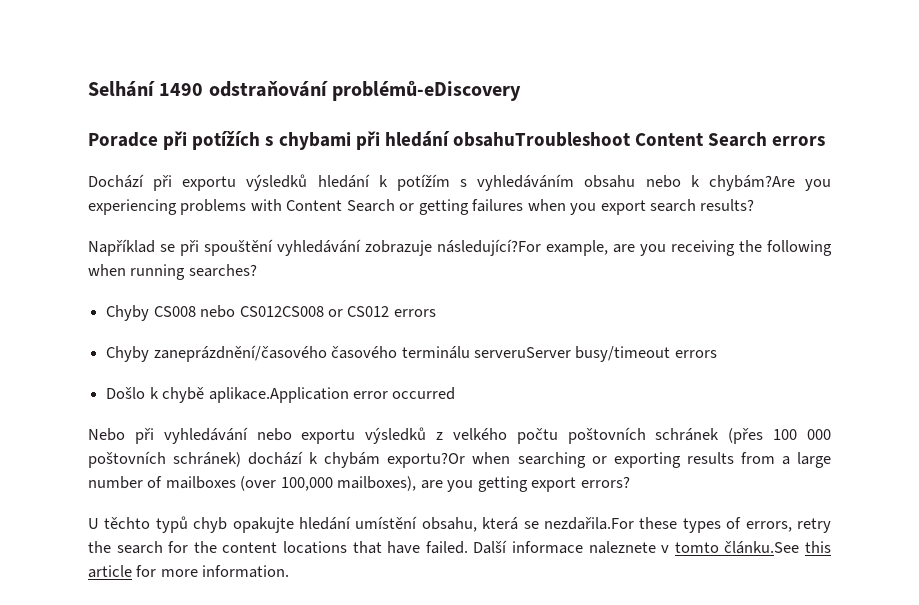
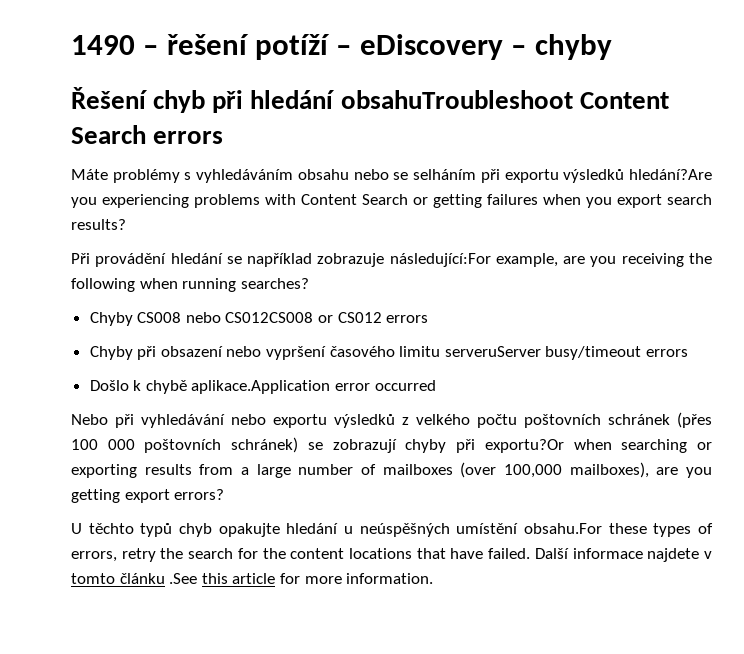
[88,80,522,101] [88,131,351,150] Selhání 1490 odstraňování problémů-eDiscovery // Poradce při potížích s chybami -> [71,34,612,60] [71,87,206,113] 1490 – řešení potíží – eDiscovery – chyby // Řešení chyb
[88,174,795,191] Dochází při exportu výsledků hledání k potížím s vyhledáváním obsahu nebo k chybám?Are -> [71,169,713,183] Máte problémy s vyhledáváním obsahu nebo se selháním při exportu výsledků hledání?Are
[88,239,541,256] Například se při spouštění vyhledávání zobrazuje následující?For -> [71,253,491,267] Při provádění hledání se například zobrazuje následující:For
[153,345,470,362] zaneprázdnění/časového časového terminálu -> [137,346,441,360] při obsazení nebo vypršení časového limitu
[248,451,381,468] dochází k chybám -> [307,439,476,453] se zobrazují chyby při
[355,516,634,532] umístění obsahu, která se nezdařila.For -> [344,523,602,537] u neúspěšných umístění obsahu.For
[588,541,656,554] naleznete -> [647,548,700,562] najdete
[724,541,800,554] článku.See -> [119,573,198,584] článku .See

